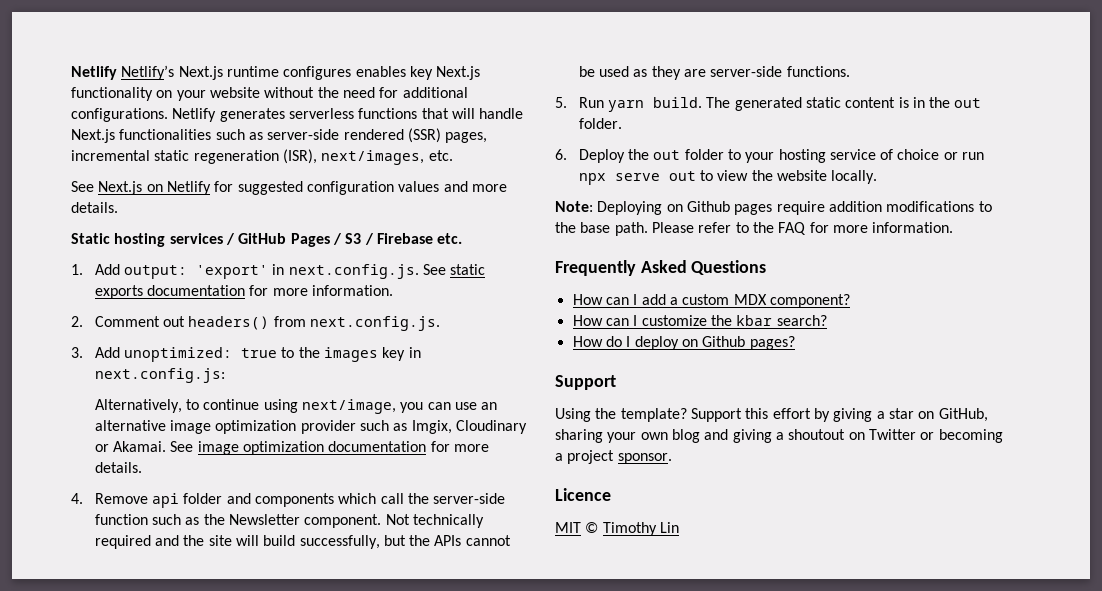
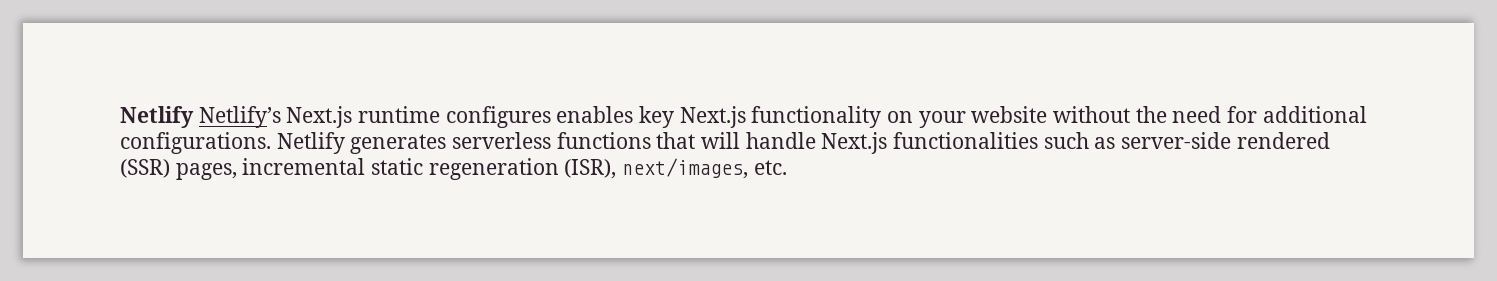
[71,181,507,195] [71,202,118,213] [71,233,463,247] [71,264,486,279] [94,285,393,299] [71,316,440,331] [71,347,421,362] [94,368,225,383] [94,399,498,414] [94,420,527,434] [94,441,489,455] [94,462,142,473] [71,493,506,508] [94,514,484,528] [94,535,511,549] [578,66,850,80] [555,97,982,112] [578,118,622,129] [555,149,985,163] [578,170,878,185] [555,201,992,215] [555,222,954,236] [555,260,767,276] [572,294,850,308] [572,315,827,326] [572,336,795,350] [555,375,616,390] [555,408,988,422] [555,429,1003,443] [555,450,672,464] [555,488,611,501] [555,522,679,536] // See Next.js on Netlify for suggested configuration values and more details. // Static hosting services / GitHub Pages / S3 / Firebase etc. // 1. Add output: 'export' in next.config.js. See static exports documentation for more information. // 2. Comment out headers() from next.config.js. // 3. Add unoptimized: true to the images key in next.config.js: // Alternatively, to continue using next/image, you can use an alternative image optimization provider such as Imgix, Cloudinary or Akamai. See image optimization documentation for more details. // 4. Remove api folder and components which call the server-side function such as the Newsletter component. Not technically required and the site will build successfully, but the APIs cannot be used as they are server-side functions. // 5. Run yarn build. The generated static content is in the out folder. // 6. Deploy the out folder to your hosting service of choice or run npx serve out to view the website locally. // Note: Deploying on Github pages require addition modifications to the base path. Please refer to the FAQ for more information. // Frequently Asked Questions // How can I add a custom MDX component? // How can I customize the kbar search? // How do I deploy on Github pages? // Support // Using the template? Support this effort by giving a star on GitHub, sharing your own blog and giving a shoutout on Twitter or becoming a project sponsor. // Licence // MIT © Timothy Lin -> (787, 167) none

